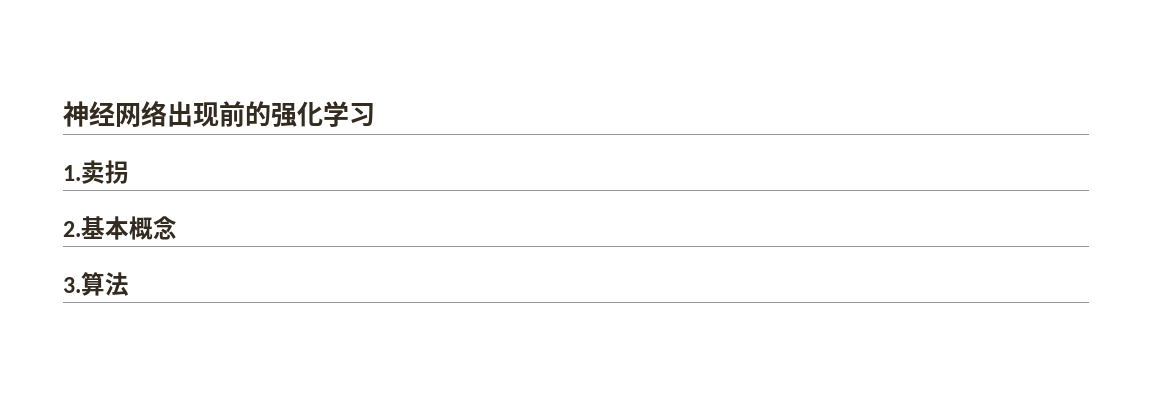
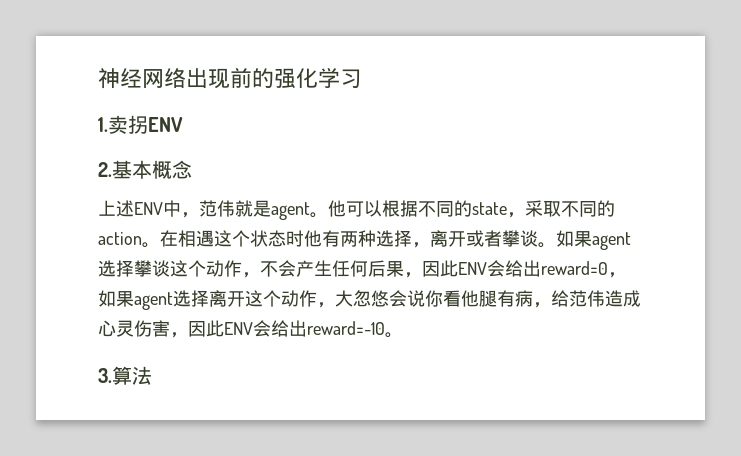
(129, 172) none -> [148,117,183,132] ENV
(177, 228) none -> [98,200,615,220] [98,230,631,250] [98,260,626,278] [98,290,641,310] [98,320,403,338] // 上述ENV中，范伟就是agent。他可以根据不同的state，采取不同的action。在相遇这个状态时他有两种选择，离开或者攀谈。如果agent选择攀谈这个动作，不会产生任何后果，因此ENV会给出reward=0，如果agent选择离开这个动作，大忽悠会说你看他腿有病，给范伟造成心灵伤害，因此ENV会给出reward=-10。

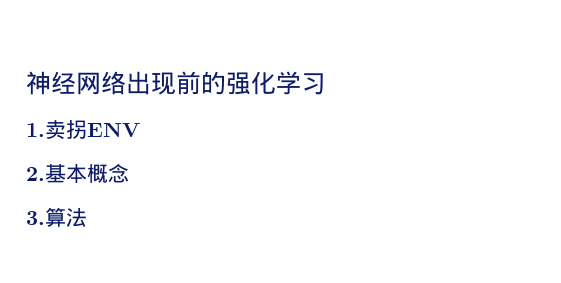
[98,200,615,220] [98,230,631,250] [98,260,626,278] [98,290,641,310] [98,320,403,338] // 上述ENV中，范伟就是agent。他可以根据不同的state，采取不同的action。在相遇这个状态时他有两种选择，离开或者攀谈。如果agent选择攀谈这个动作，不会产生任何后果，因此ENV会给出reward=0，如果agent选择离开这个动作，大忽悠会说你看他腿有病，给范伟造成心灵伤害，因此ENV会给出reward=-10。 -> (129, 173) none

